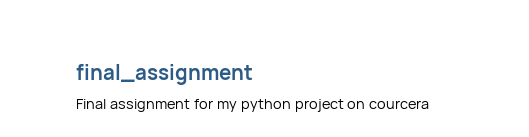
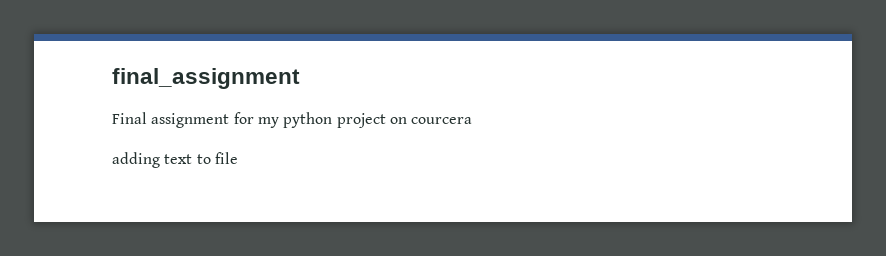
(430, 104) none -> [112,152,238,168] // adding text to file

